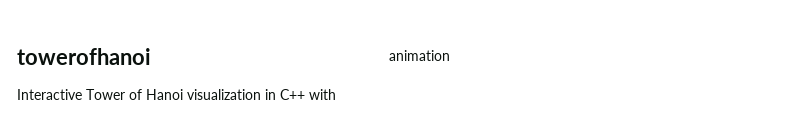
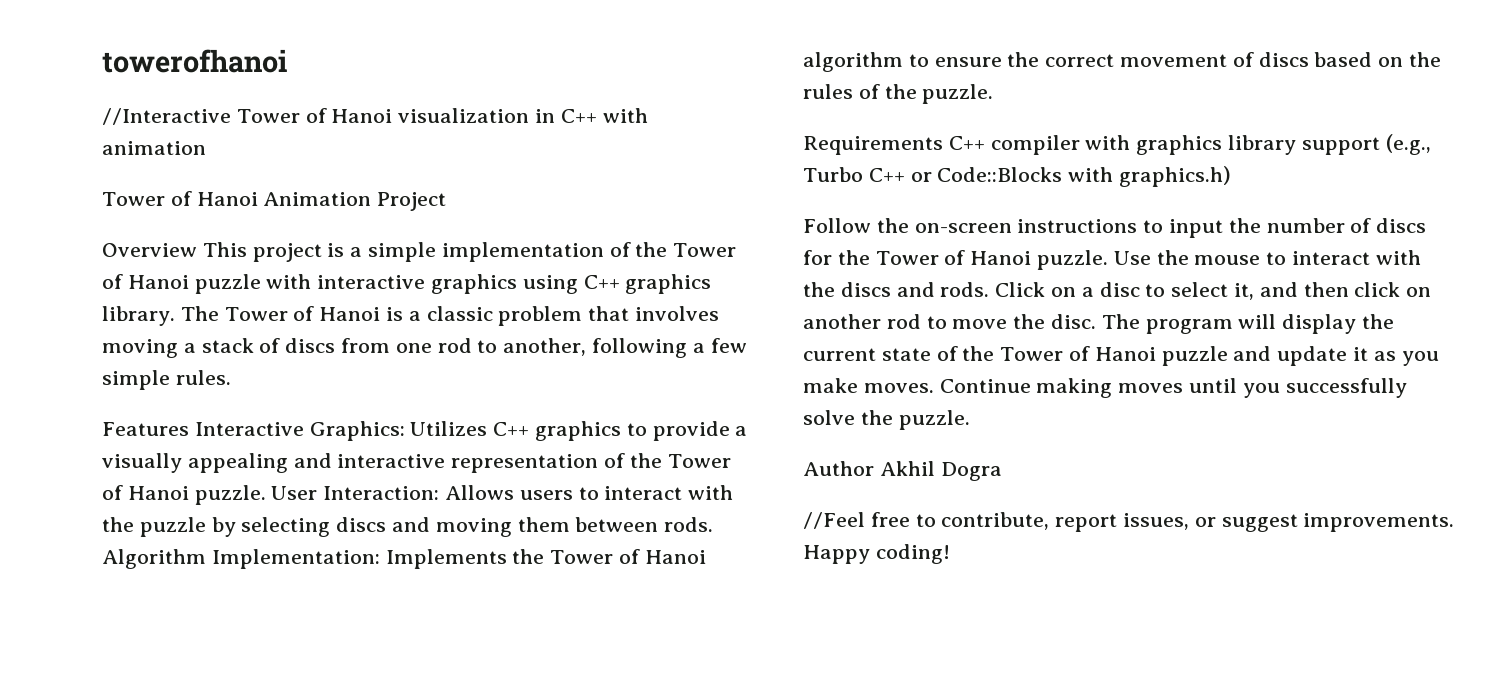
[17,89,82,100] Interactive -> [102,108,231,125] //Interactive
(450, 55) none -> [102,191,447,211] [102,242,737,262] [102,274,712,294] [102,306,720,326] [102,338,747,358] [102,370,231,390] [102,421,748,441] [102,453,731,473] [102,485,734,505] [102,517,714,537] [102,549,706,569] [803,52,1442,72] [803,84,994,104] [803,134,1431,155] [803,166,1232,187] [803,218,1427,238] [803,250,1421,270] [803,282,1432,300] [803,314,1395,334] [803,346,1439,366] [803,378,1407,398] [803,410,970,430] [803,461,1002,481] [803,512,1455,532] [803,544,950,564] // Tower of Hanoi Animation Project // Overview This project is a simple implementation of the Tower of Hanoi puzzle with interactive graphics using C++ graphics library. The Tower of Hanoi is a classic problem that involves moving a stack of discs from one rod to another, following a few simple rules. // Features Interactive Graphics: Utilizes C++ graphics to provide a visually appealing and interactive representation of the Tower of Hanoi puzzle. User Interaction: Allows users to interact with the puzzle by selecting discs and moving them between rods. Algorithm Implementation: Implements the Tower of Hanoi algorithm to ensure the correct movement of discs based on the rules of the puzzle. // Requirements C++ compiler with graphics library support (e.g., Turbo C++ or Code::Blocks with graphics.h) // Follow the on-screen instructions to input the number of discs for the Tower of Hanoi puzzle. Use the mouse to interact with the discs and rods. Click on a disc to select it, and then click on another rod to move the disc. The program will display the current state of the Tower of Hanoi puzzle and update it as you make moves. Continue making moves until you successfully solve the puzzle. // Author Akhil Dogra // //Feel free to contribute, report issues, or suggest improvements. Happy coding!

